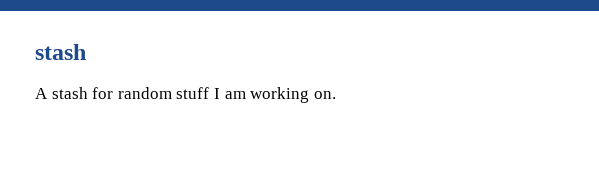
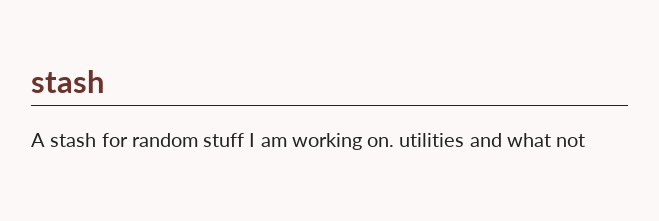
(336, 95) none -> [399,133,586,147] utilities and what not

